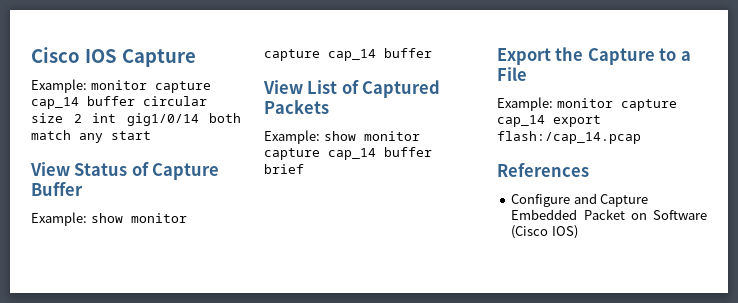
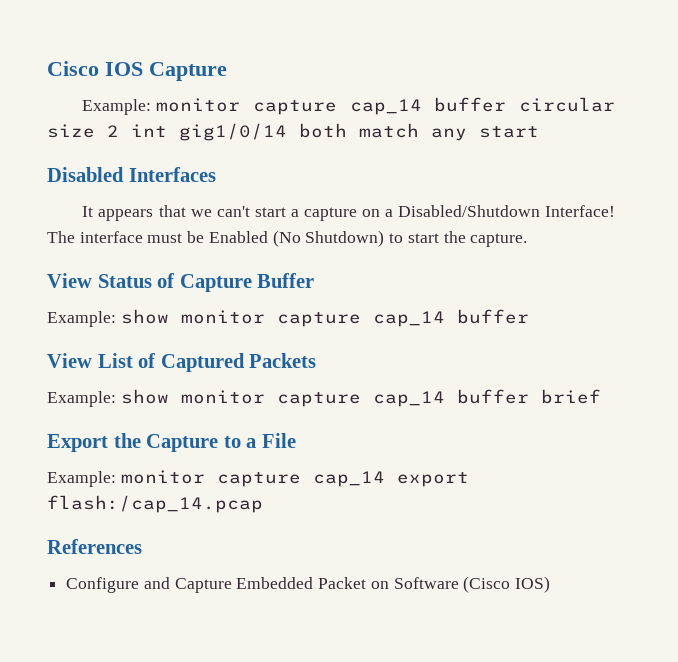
(151, 135) none -> [47,167,216,182] [82,205,615,221] [47,230,528,247] // Disabled Interfaces // It appears that we can't start a capture on a Disabled/Shutdown Interface! The interface must be Enabled (No Shutdown) to start the capture.

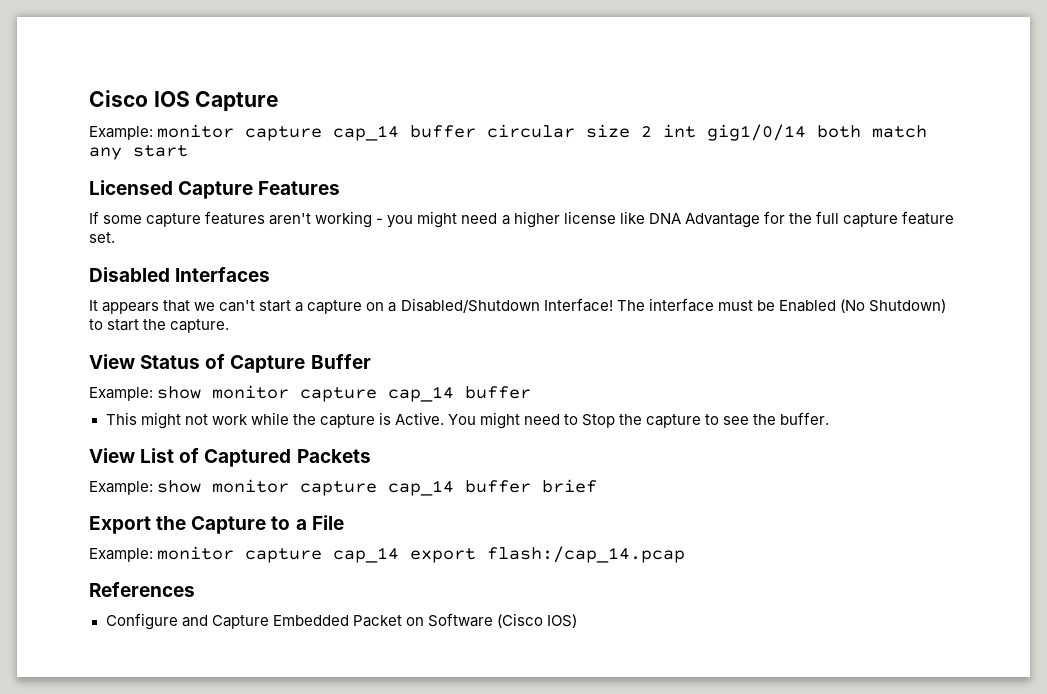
(539, 132) none -> [89,180,341,199] [89,211,954,228] [89,232,115,243] // Licensed Capture Features // If some capture features aren't working - you might need a higher license like DNA Advantage for the full capture feature set.
(529, 316) none -> [105,412,830,429] // This might not work while the capture is Active. You might need to Stop the capture to see the buffer.

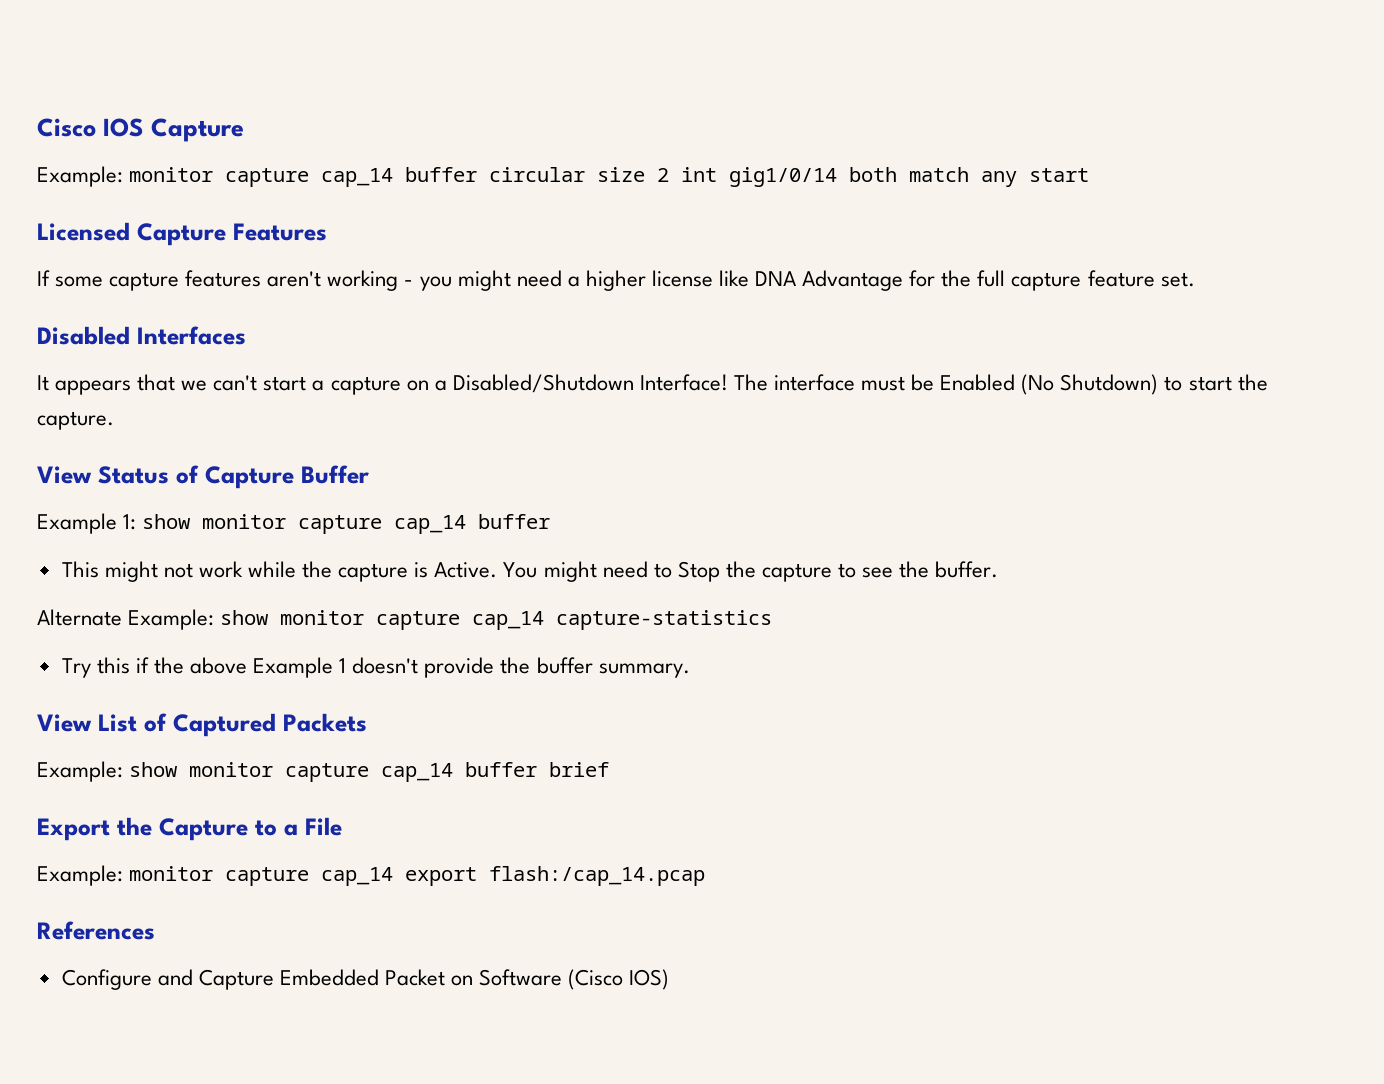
[89,387,153,401] Example: -> [37,513,137,534] Example 1:
(830, 418) none -> [37,609,773,630] [61,657,690,678] // Alternate Example: show monitor capture cap_14 capture-statistics // Try this if the above Example 1 doesn't provide the buffer summary.

